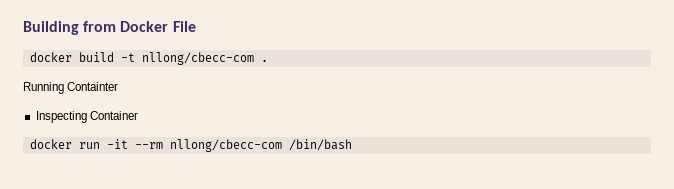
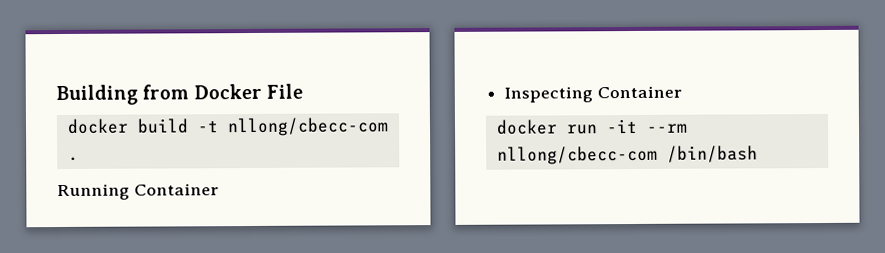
[67,82,119,91] Containter -> [133,183,219,196] Container

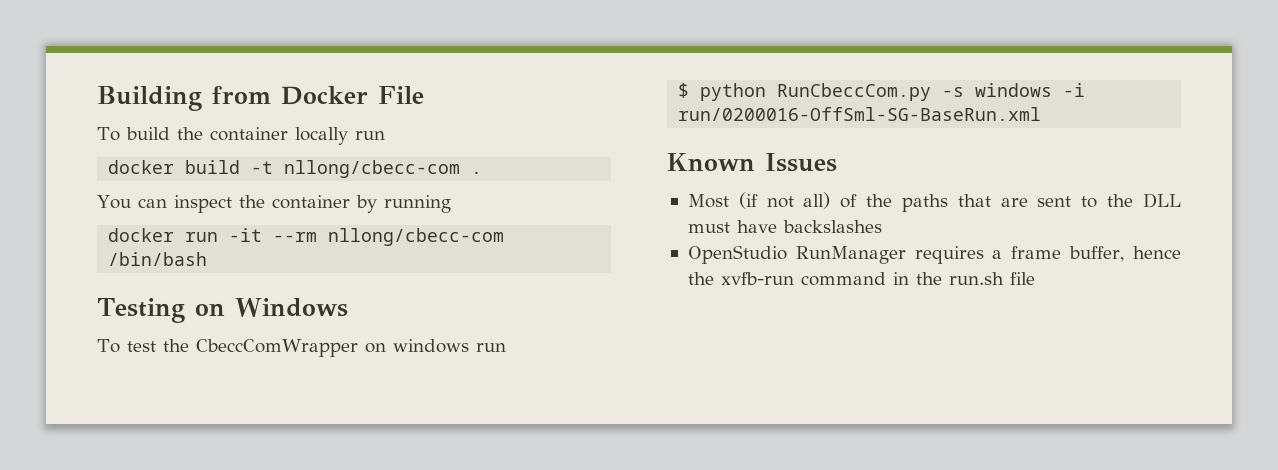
(303, 91) none -> [97,127,385,145] // To build the container locally run
[57,183,219,201] [504,85,682,103] Running Container // Inspecting Container -> [97,195,451,213] You can inspect the container by running
(758, 154) none -> [97,298,348,323] [97,339,506,357] [678,83,1086,101] [678,107,1042,121] [667,153,837,172] [687,192,1182,212] [687,220,882,233] [687,245,1181,264] [687,272,1035,286] // Testing on Windows // To test the CbeccComWrapper on windows run // $ python RunCbeccCom.py -s windows -i run/0200016-OffSml-SG-BaseRun.xml // Known Issues // Most (if not all) of the paths that are sent to the DLL must have backslashes // OpenStudio RunManager requires a frame buffer, hence the xvfb-run command in the run.sh file

